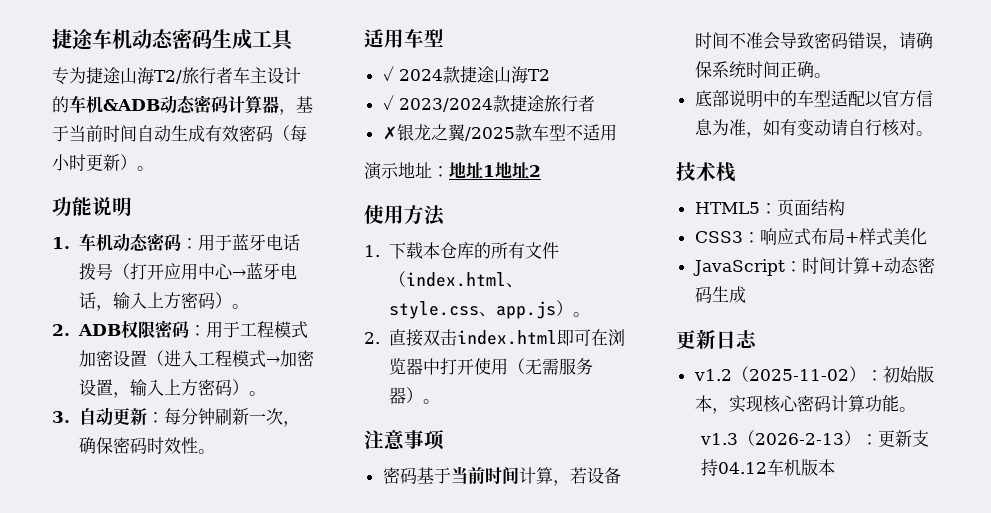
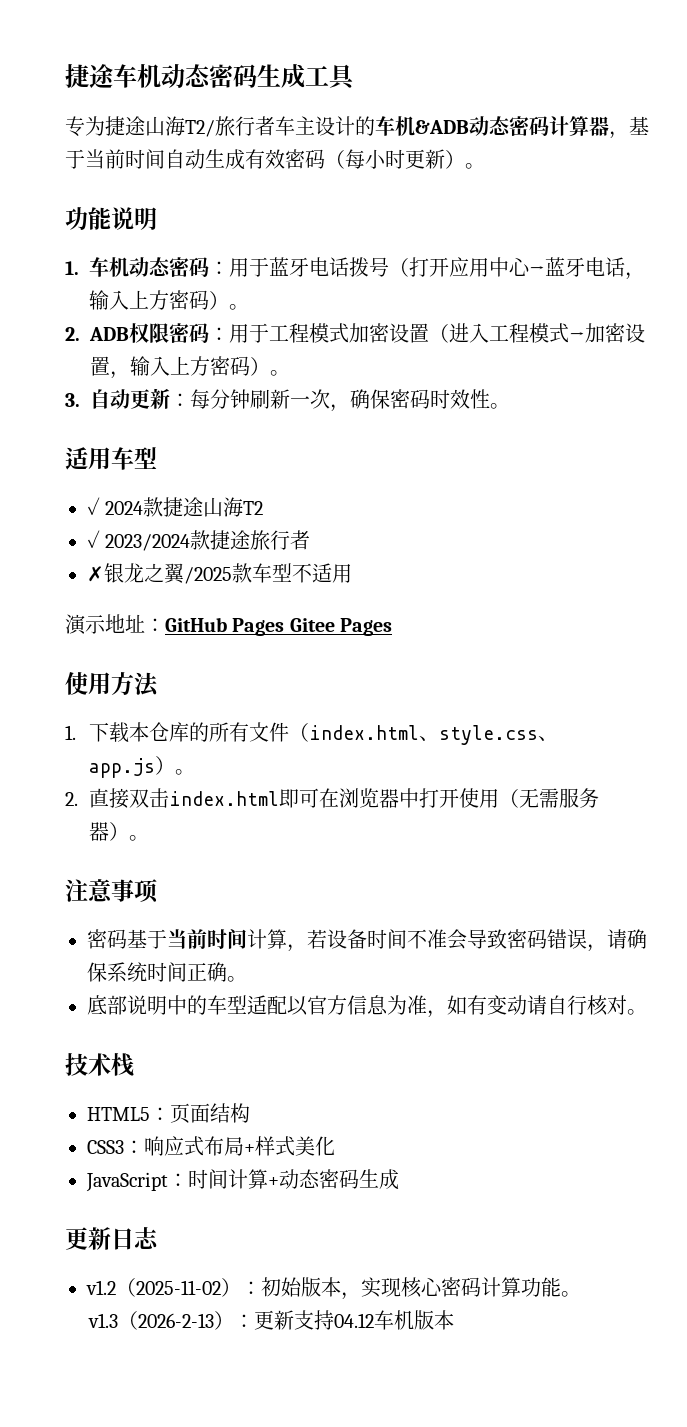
[449,162,541,178] 地址1地址2 -> [165,617,393,636] GitHub Pages Gitee Pages

